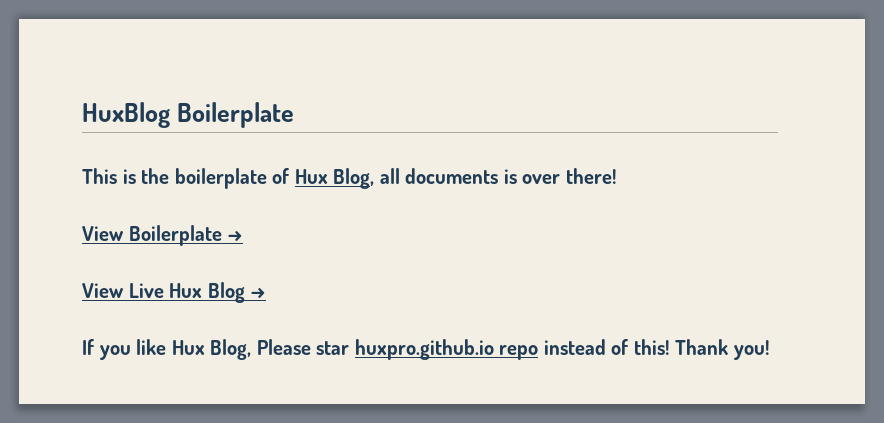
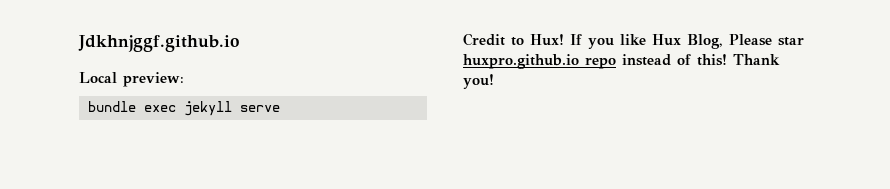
[82,102,295,128] [82,168,617,189] [82,225,244,246] [82,282,267,303] HuxBlog Boilerplate // This is the boilerplate of Hux Blog, all documents is over there! // View Boilerplate → // View Live Hux Blog → // -> [78,35,239,52] [79,72,184,87] [88,101,280,116] [463,33,564,46] Jdkhnjggf.github.io // Local preview: // bundle exec jekyll serve // Credit to Hux!

